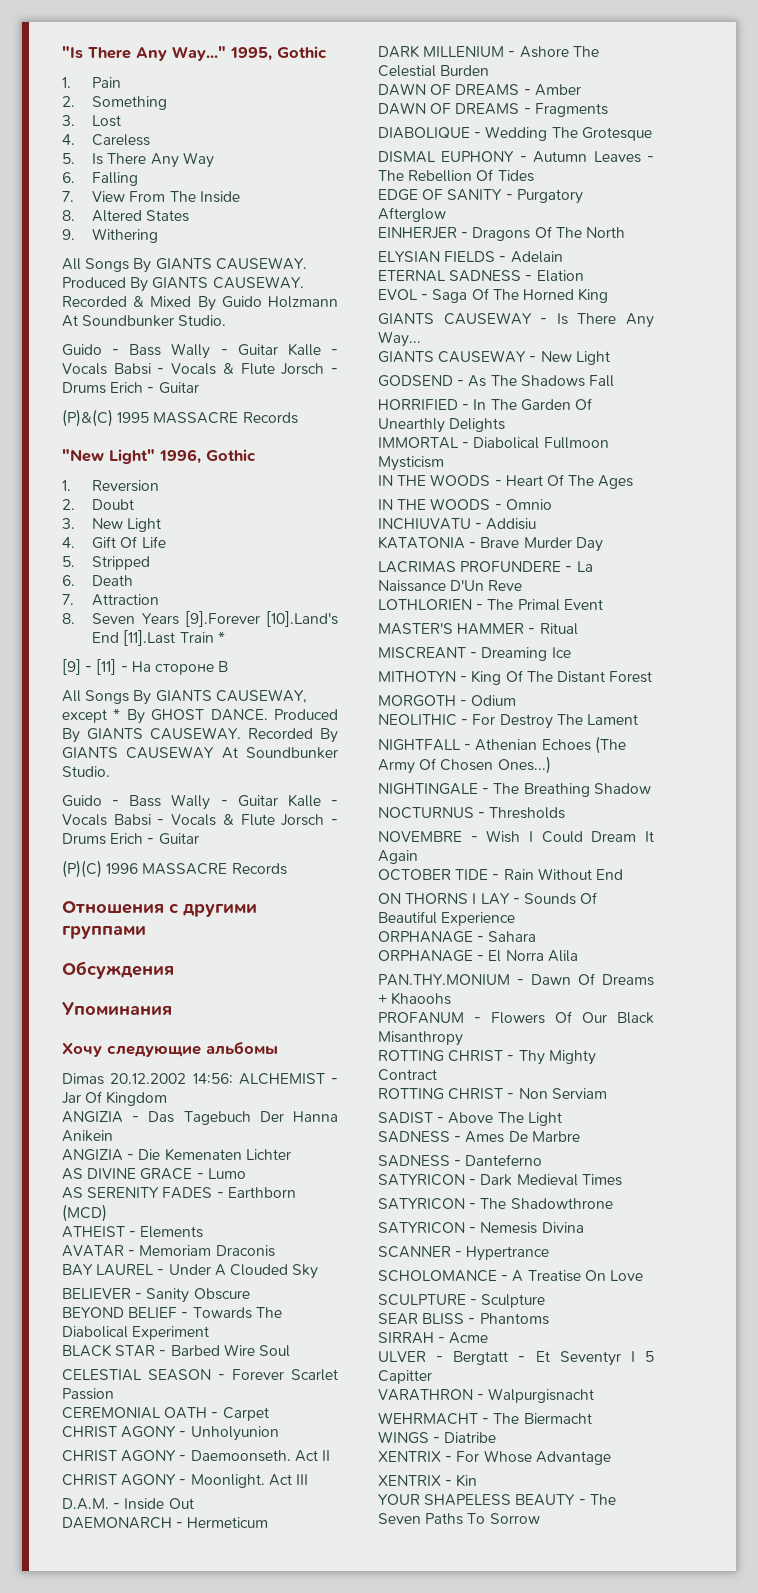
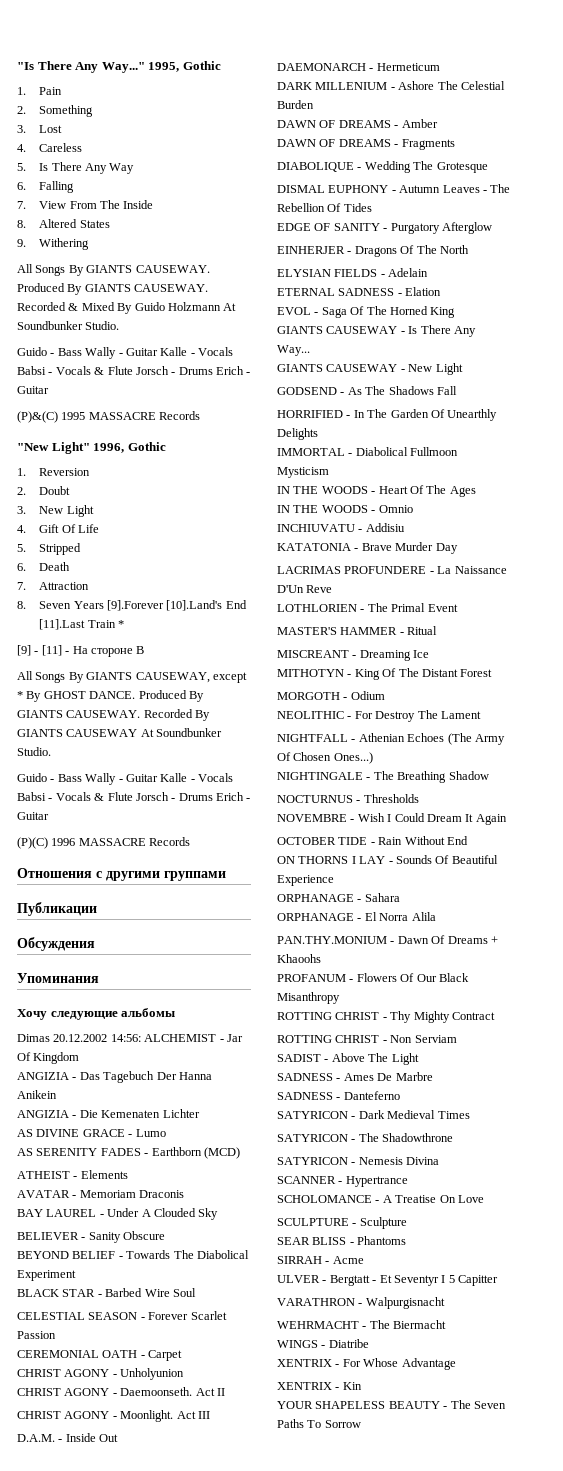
(146, 932) none -> [17,902,97,916] // Публикации

